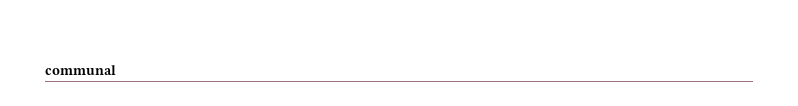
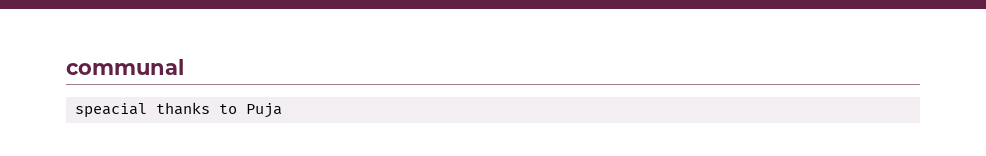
(116, 70) none -> [74,102,282,118] // speacial thanks to Puja

